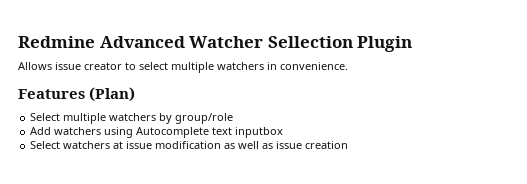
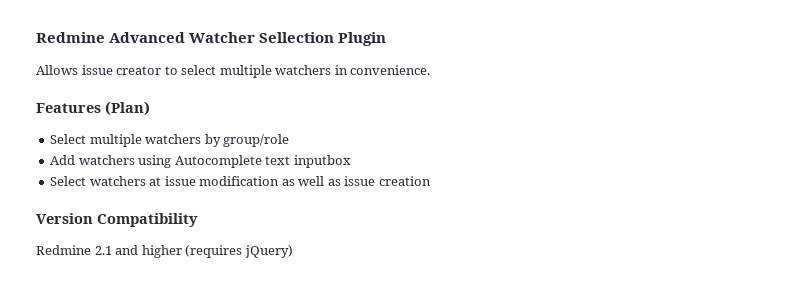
(349, 145) none -> [36,213,198,227] [36,245,293,258] // Version Compatibility // Redmine 2.1 and higher (requires jQuery)

